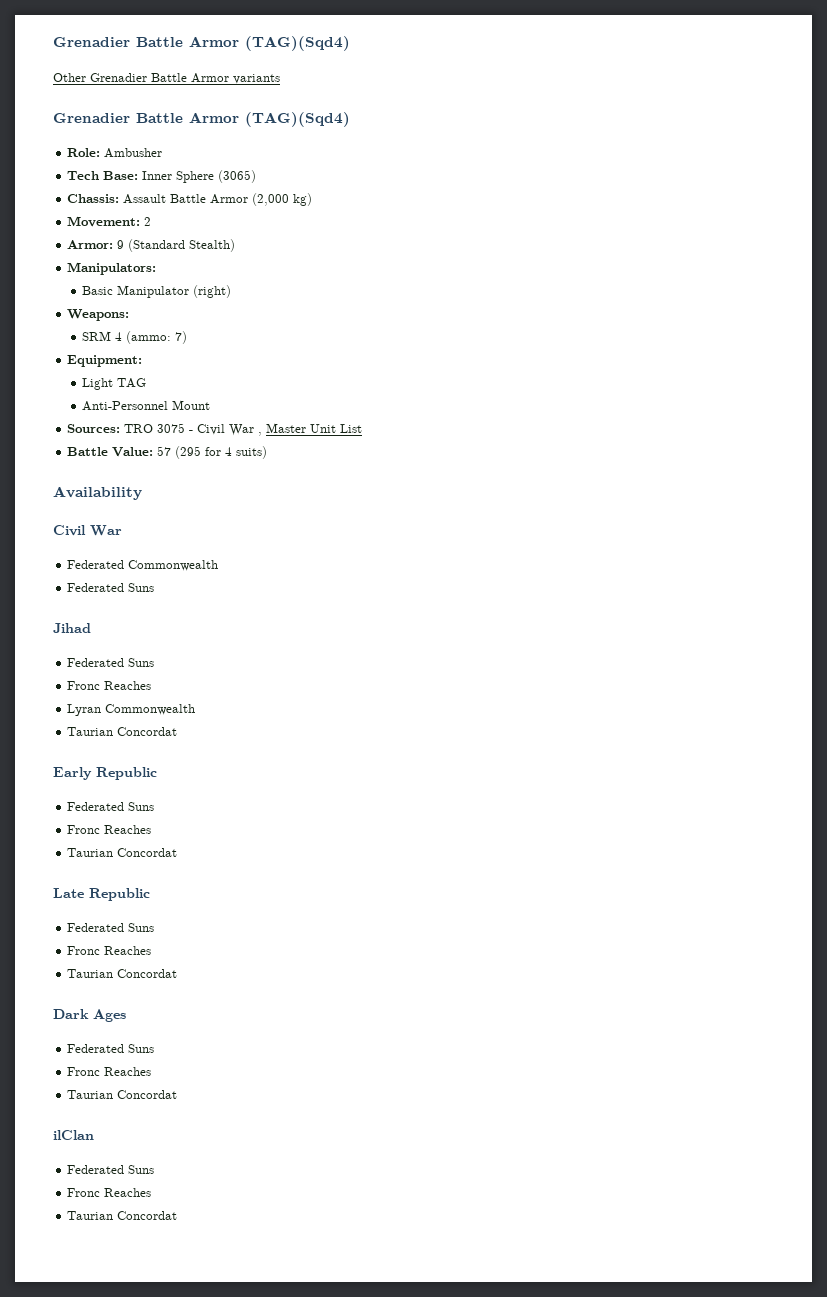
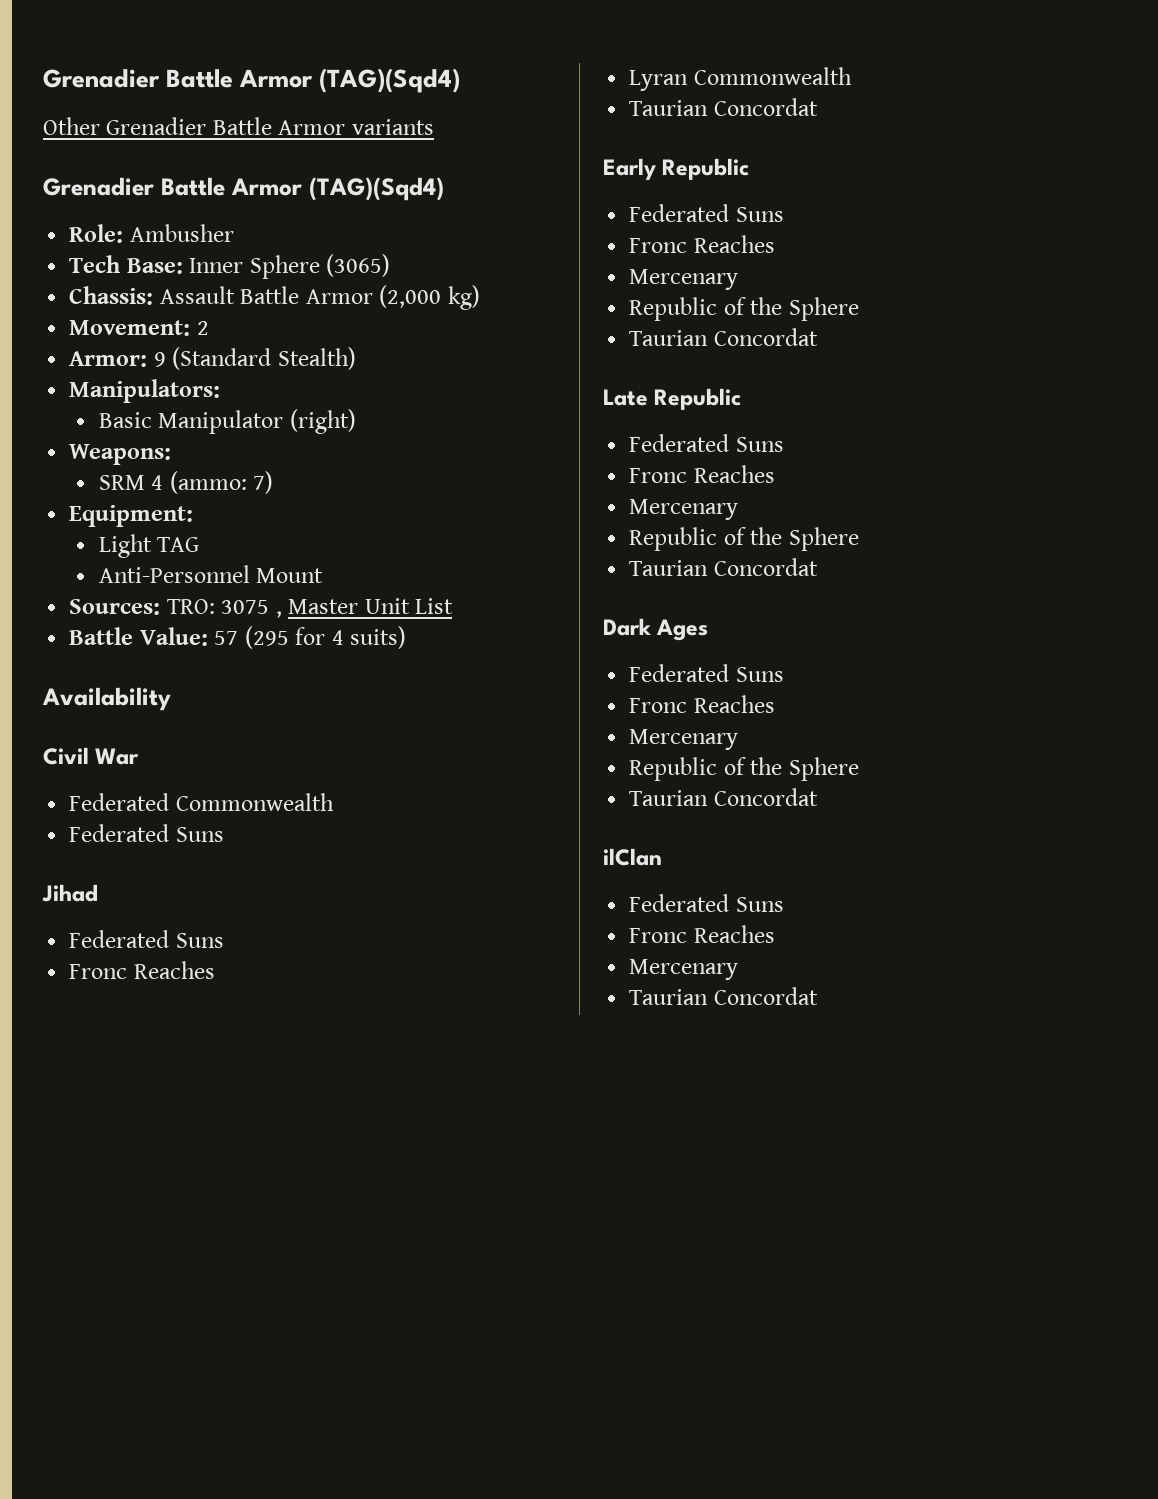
[124,423,255,436] TRO 3075 - Civil War -> [166,599,270,614] TRO: 3075
(152, 829) none -> [629,269,739,290] [629,297,859,321] // Mercenary // Republic of the Sphere
(152, 950) none -> [629,499,739,520] [629,527,859,551] // Mercenary // Republic of the Sphere
(152, 1071) none -> [629,729,739,750] [629,757,859,781] // Mercenary // Republic of the Sphere
(152, 1192) none -> [629,959,739,980] // Mercenary

